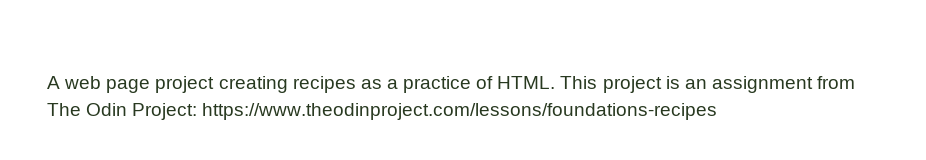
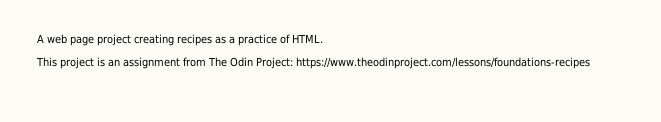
(556, 82) none -> (323, 38) //

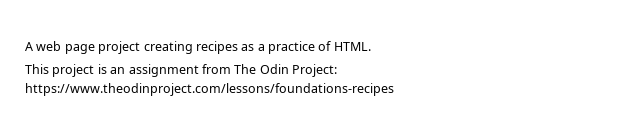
(293, 63) none -> (337, 70) //

